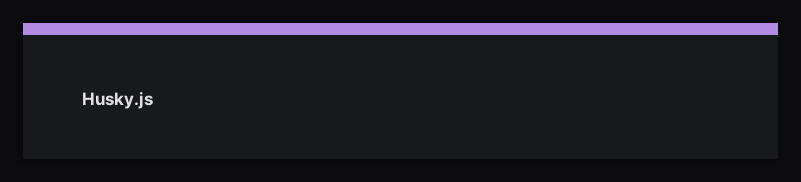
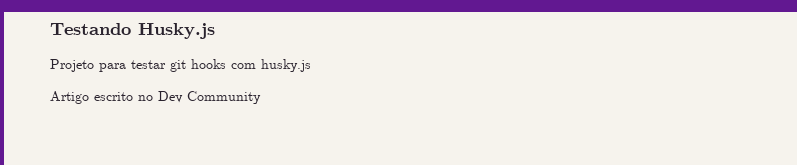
(82, 100) none -> [50,23,131,35] Testando
(153, 100) none -> [50,59,311,72] [50,91,261,104] // Projeto para testar git hooks com husky.js // Artigo escrito no Dev Community

